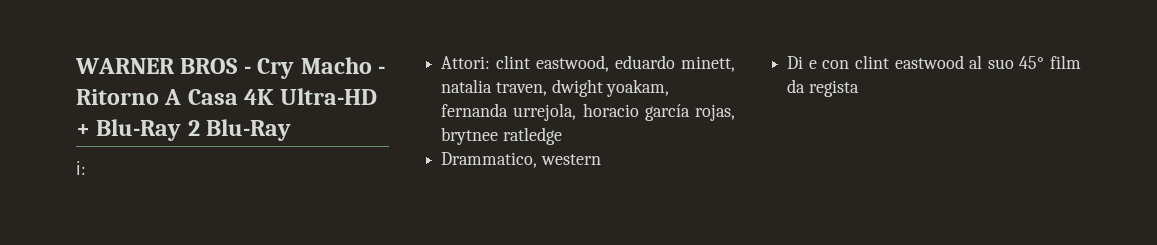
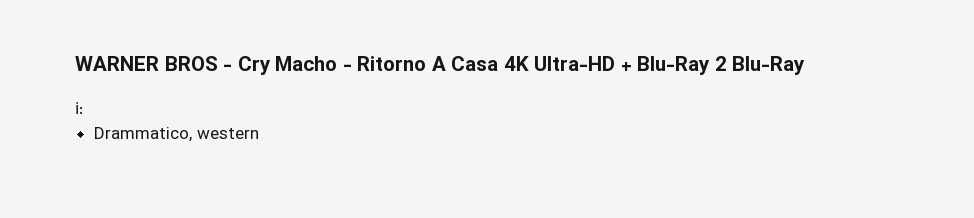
[441,55,735,72] [441,79,670,97] [441,103,735,121] [441,127,562,145] [441,152,601,168] [787,55,1081,69] [787,79,859,97] Attori: clint eastwood, eduardo minett, natalia traven, dwight yoakam, fernanda urrejola, horacio garcía rojas, brytnee ratledge // Drammatico, western // Di e con clint eastwood al suo 45° film da regista -> [93,127,259,142] Drammatico, western

